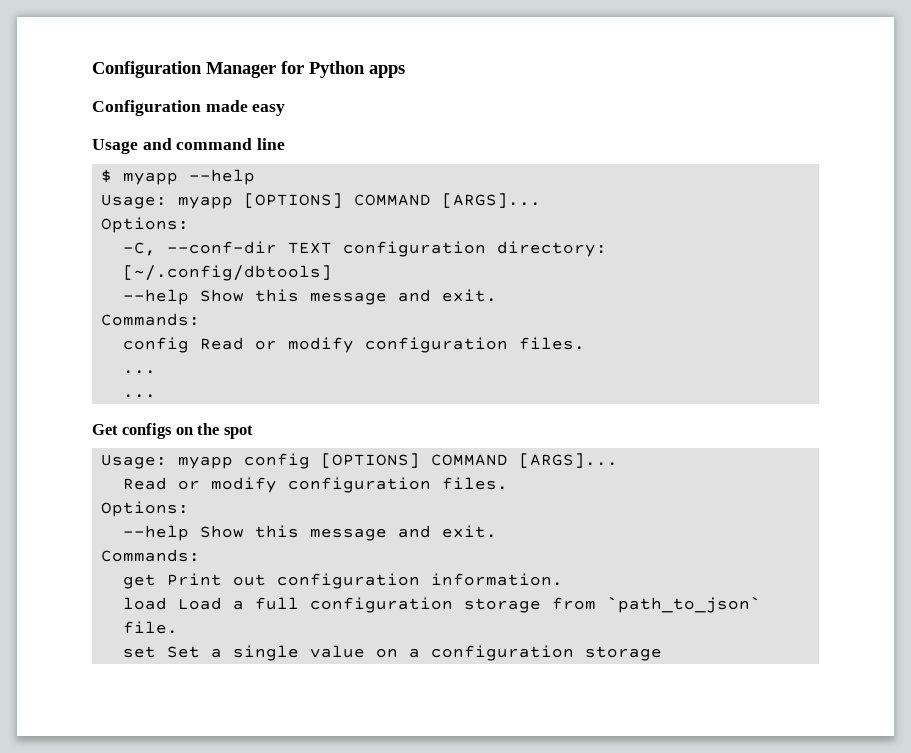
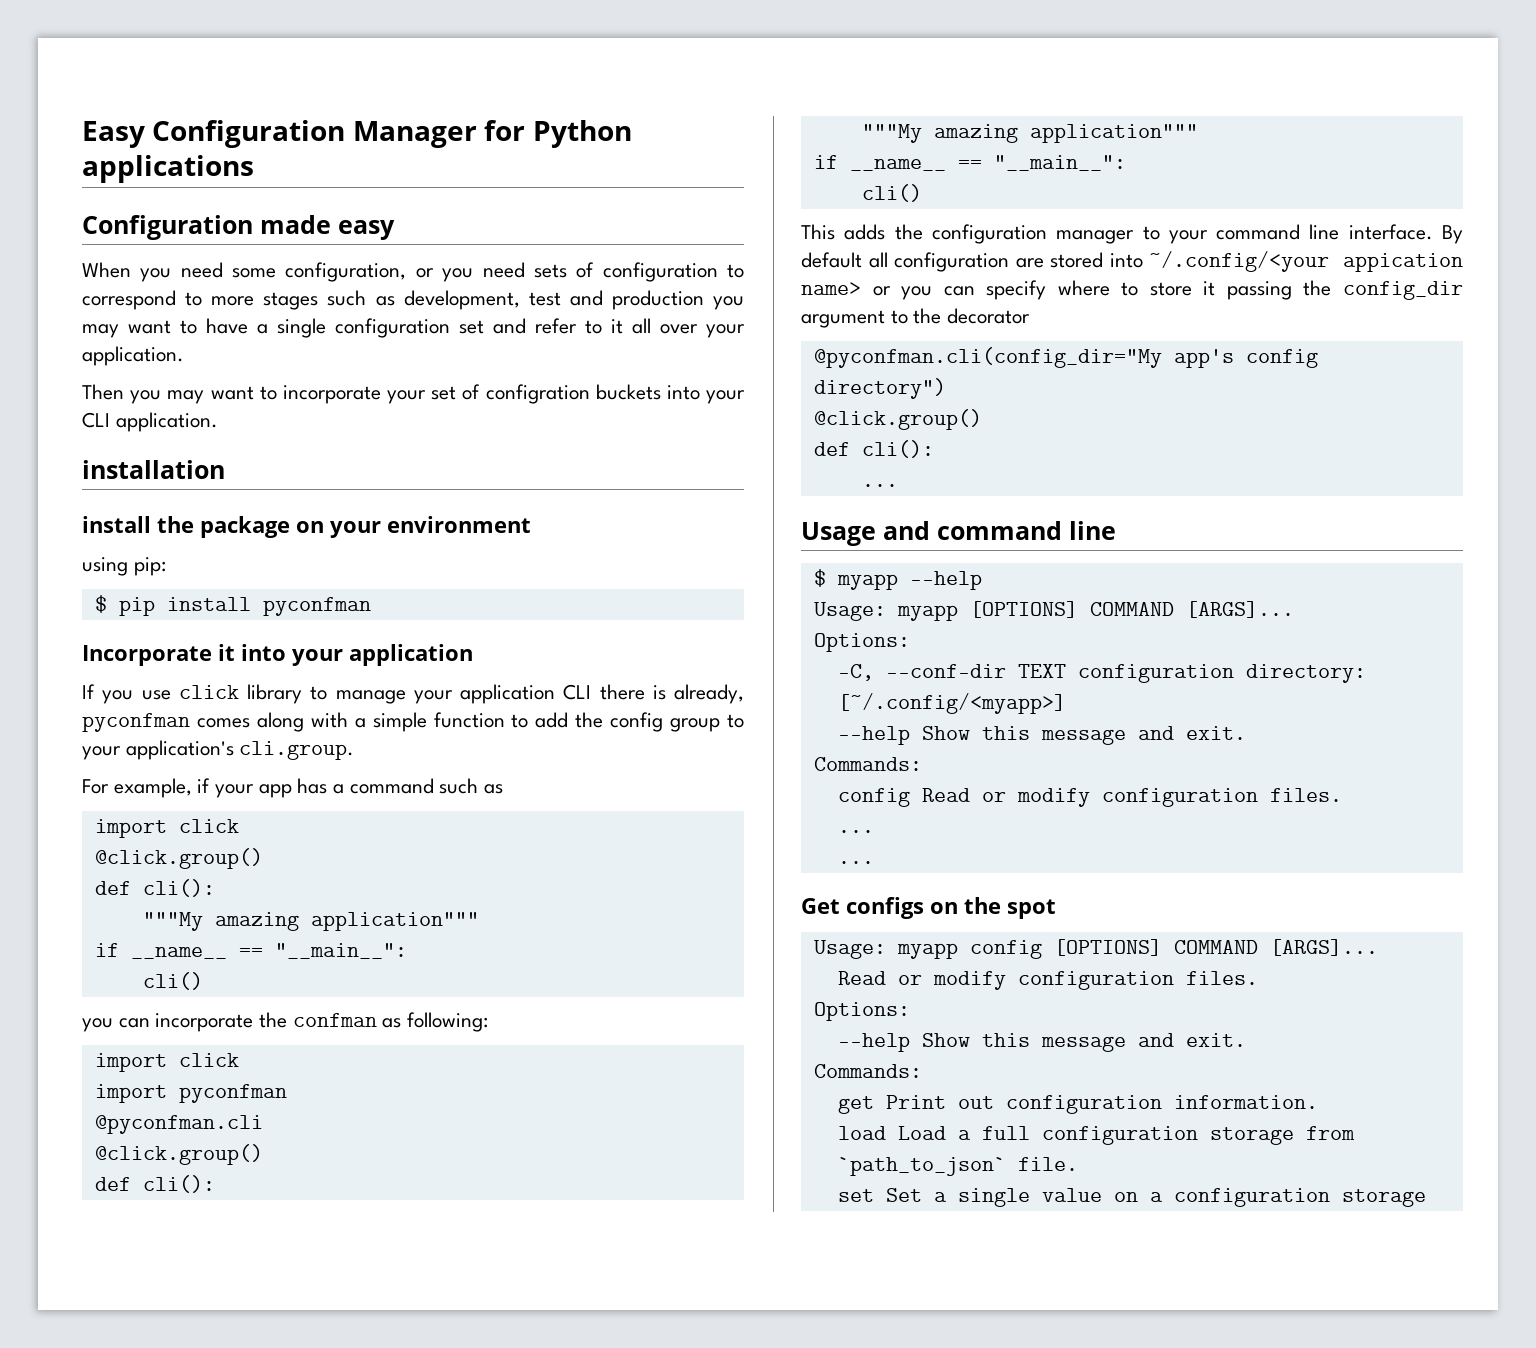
(92, 69) none -> [82,121,145,148] Easy
[369,65,405,78] apps -> [82,155,254,183] applications
(286, 110) none -> [82,262,745,282] [82,290,745,310] [82,318,745,338] [82,346,184,366] [82,384,745,404] [82,412,218,432] [82,460,225,479] [82,516,531,538] [82,557,166,576] [94,595,371,616] [82,644,473,666] [82,684,744,704] [82,712,744,732] [82,740,355,760] [82,778,504,798] [94,819,239,838] [94,848,263,869] [94,879,215,897] [142,912,479,931] [94,943,407,959] [142,972,203,990] [82,1012,489,1032] [94,1053,239,1072] [94,1084,287,1103] [94,1115,263,1134] [94,1144,263,1165] [94,1175,215,1193] [861,124,1198,143] [813,155,1126,171] [861,184,922,202] [801,224,1463,244] [801,251,1463,272] [801,280,1463,300] [801,308,1031,328] [813,347,1318,368] [813,378,946,399] [813,409,982,430] [813,440,934,458] [861,484,898,487] // When you need some configuration, or you need sets of configuration to correspond to more stages such as development, test and production you may want to have a single configuration set and refer to it all over your application. // Then you may want to incorporate your set of configration buckets into your CLI application. // installation // install the package on your environment // using pip: // $ pip install pyconfman // Incorporate it into your application // If you use click library to manage your application CLI there is already, pyconfman comes along with a simple function to add the config group to your application's cli.group. // For example, if your app has a command such as // import click // @click.group() // def cli(): // """My amazing application""" // if __name__ == "__main__": // cli() // you can incorporate the confman as following: // import click // import pyconfman // @pyconfman.cli // @click.group() // def cli(): // """My amazing application""" // if __name__ == "__main__": // cli() // This adds the configuration manager to your command line interface. By default all configuration are stored into ~/.config/<your appication name> or you can specify where to store it passing the config_dir argument to the decorator // @pyconfman.cli(config_dir="My app's config directory") // @click.group() // def cli(): // ...
[123,265,332,281] [~/.config/dbtools] -> [837,693,1066,714] [~/.config/<myapp>]

